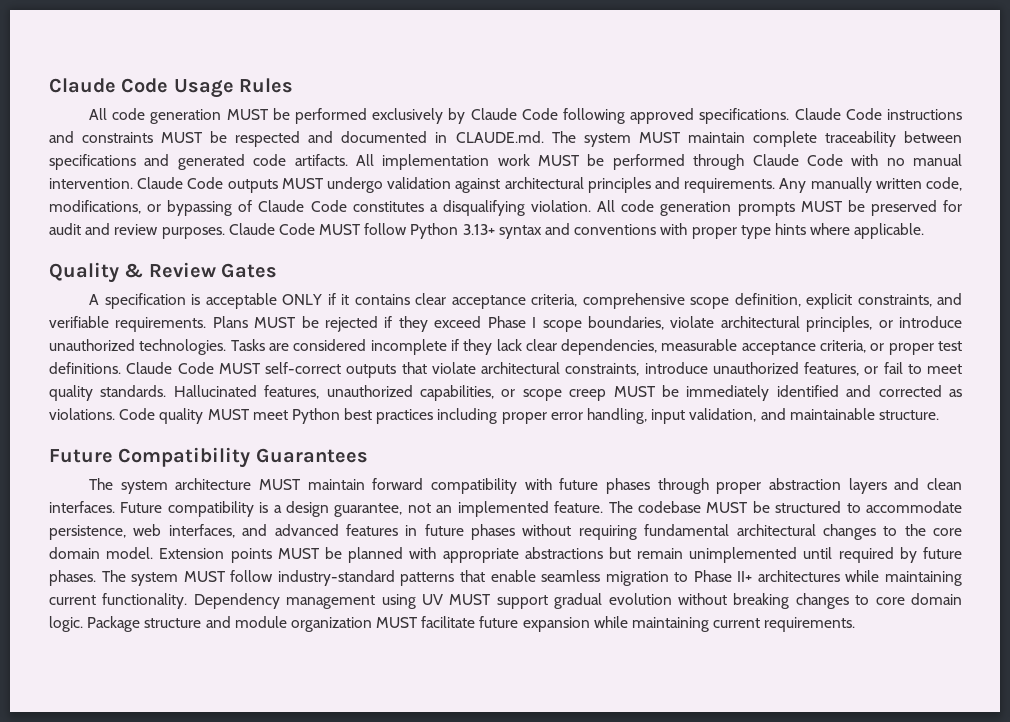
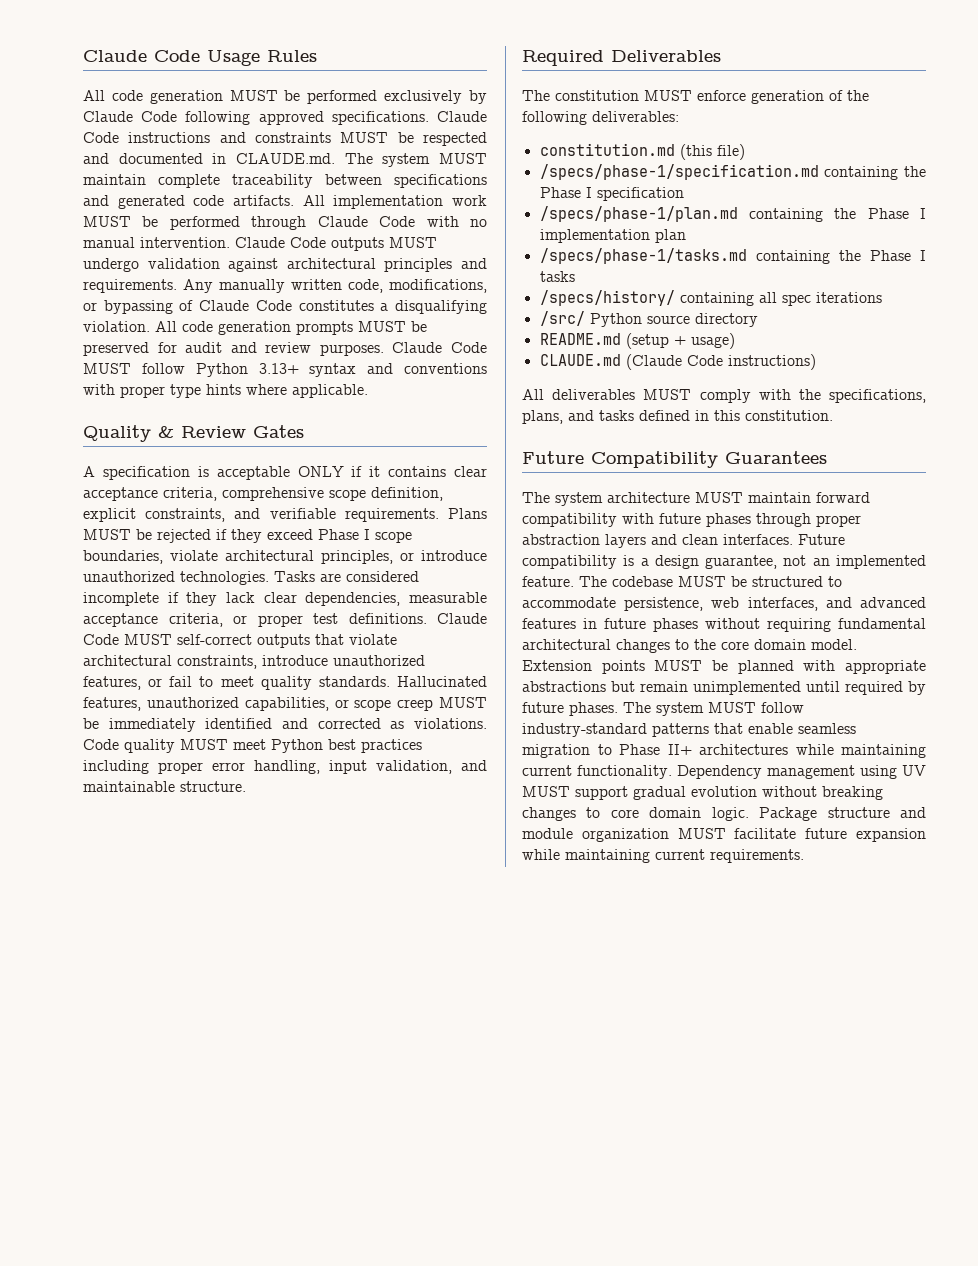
(939, 415) none -> [522,50,721,66] [522,90,869,104] [522,111,679,125] [539,143,745,160] [539,164,926,180] [539,187,684,201] [539,206,926,222] [539,229,686,243] [539,248,926,264] [539,271,575,282] [539,290,882,306] [539,311,758,327] [539,333,735,349] [539,354,816,370] [522,389,926,403] [522,410,833,424] // Required Deliverables // The constitution MUST enforce generation of the following deliverables: // constitution.md (this file) // /specs/phase-1/specification.md containing the Phase I specification // /specs/phase-1/plan.md containing the Phase I implementation plan // /specs/phase-1/tasks.md containing the Phase I tasks // /specs/history/ containing all spec iterations // /src/ Python source directory // README.md (setup + usage) // CLAUDE.md (Claude Code instructions) // All deliverables MUST comply with the specifications, plans, and tasks defined in this constitution.

